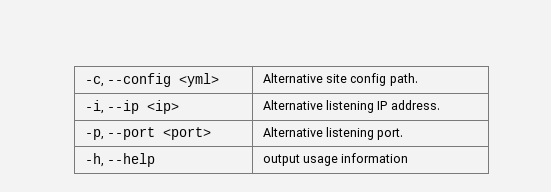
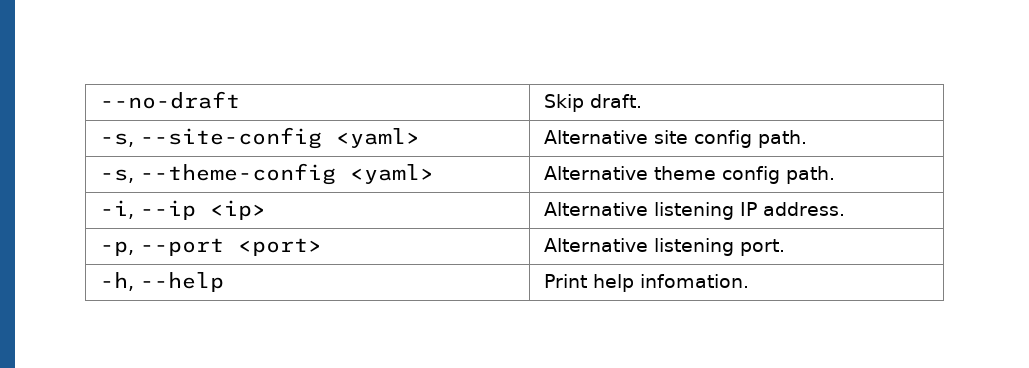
[84,73,219,87] [262,73,347,83] -c, --config <yml> | Alternative site -> [99,91,240,109] [543,94,642,112] [99,127,420,149] [543,130,807,148] [99,163,434,185] [543,166,716,180] --no-draft | Skip draft. // -s, --site-config <yaml> | Alternative site config path. // -s, --theme-config <yaml> | Alternative theme
[262,153,409,166] output usage information -> [543,274,749,292] Print help infomation.

